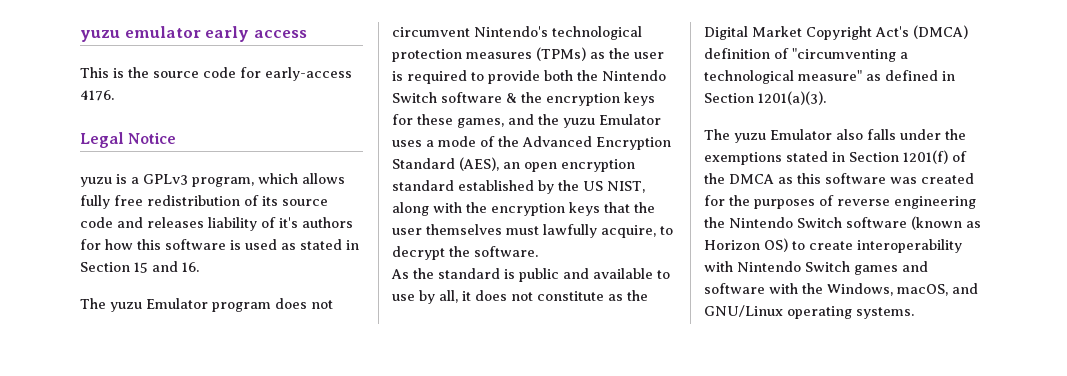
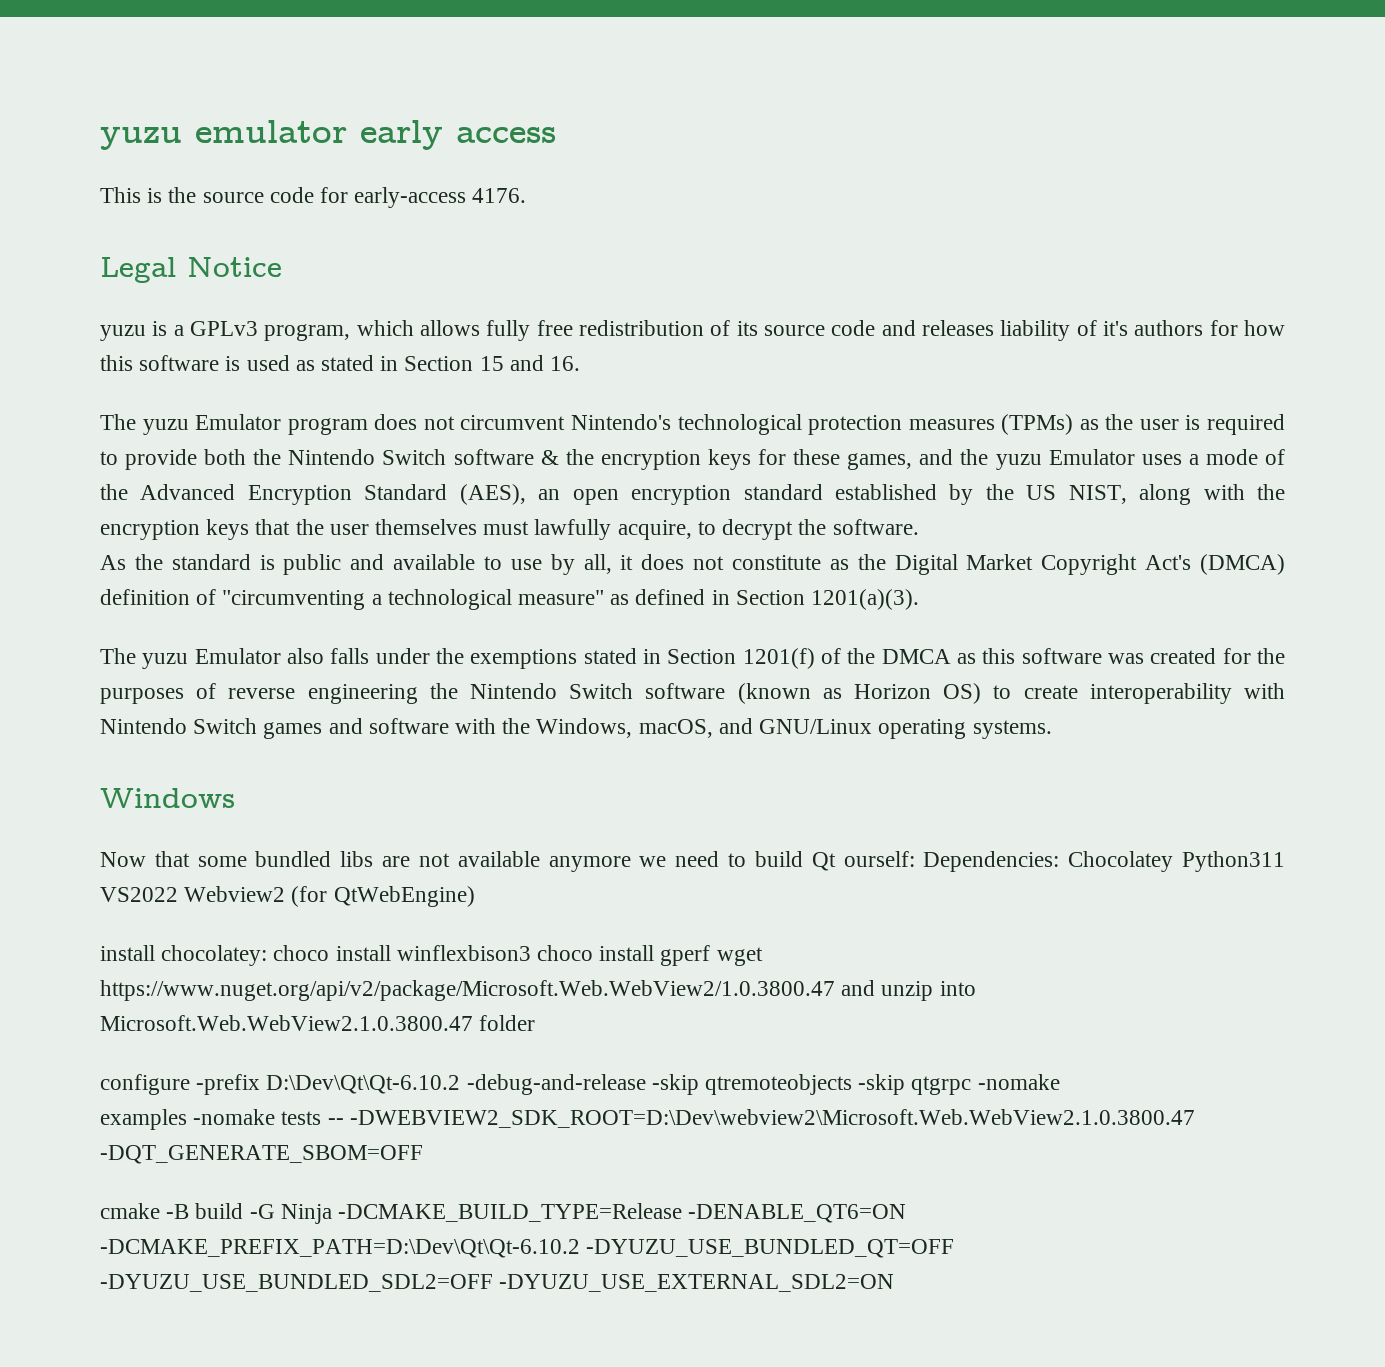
(914, 313) none -> [100,788,235,808] [100,851,1286,872] [100,886,475,907] [100,945,763,966] [100,980,976,1001] [100,1015,536,1031] [100,1074,1060,1095] [100,1109,1195,1130] [100,1145,423,1164] [100,1203,907,1224] [100,1239,955,1258] [100,1274,895,1292] // Windows // Now that some bundled libs are not available anymore we need to build Qt ourself: Dependencies: Chocolatey Python311 VS2022 Webview2 (for QtWebEngine) // install chocolatey: choco install winflexbison3 choco install gperf wget https://www.nuget.org/api/v2/package/Microsoft.Web.WebView2/1.0.3800.47 and unzip into Microsoft.Web.WebView2.1.0.3800.47 folder // configure -prefix D:\Dev\Qt\Qt-6.10.2 -debug-and-release -skip qtremoteobjects -skip qtgrpc -nomake // examples -nomake tests -- -DWEBVIEW2_SDK_ROOT=D:\Dev\webview2\Microsoft.Web.WebView2.1.0.3800.47 -DQT_GENERATE_SBOM=OFF // cmake -B build -G Ninja -DCMAKE_BUILD_TYPE=Release -DENABLE_QT6=ON -DCMAKE_PREFIX_PATH=D:\Dev\Qt\Qt-6.10.2 -DYUZU_USE_BUNDLED_QT=OFF -DYUZU_USE_BUNDLED_SDL2=OFF -DYUZU_USE_EXTERNAL_SDL2=ON

